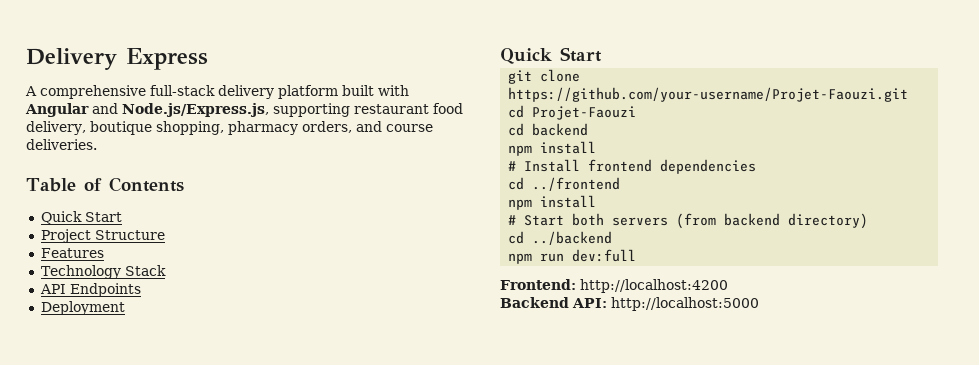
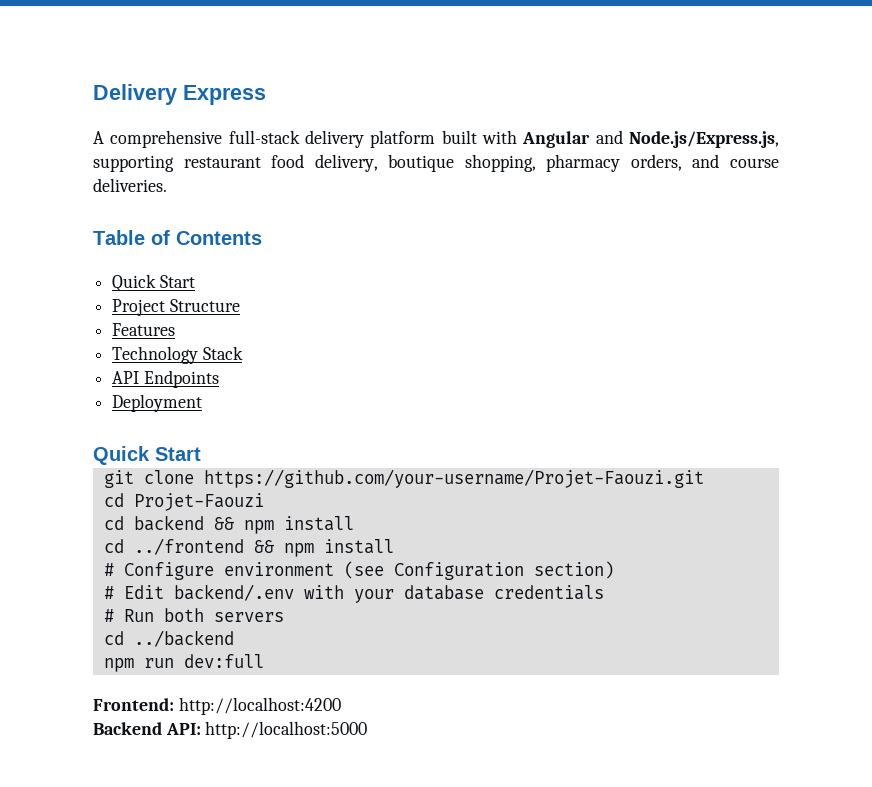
[508,141,597,156] [508,159,757,174] [508,177,621,191] [508,195,597,210] [508,215,565,226] // npm install // # Install frontend dependencies // cd ../frontend // npm install // # Start -> [213,516,354,534] [103,538,394,557] [103,561,614,580] [103,584,604,603] [103,609,154,622] && npm install // cd ../frontend && npm install // # Configure environment (see Configuration section) // # Edit backend/.env with your database credentials // # Run
[676,213,869,229] (from backend directory) -> (284, 617) none

